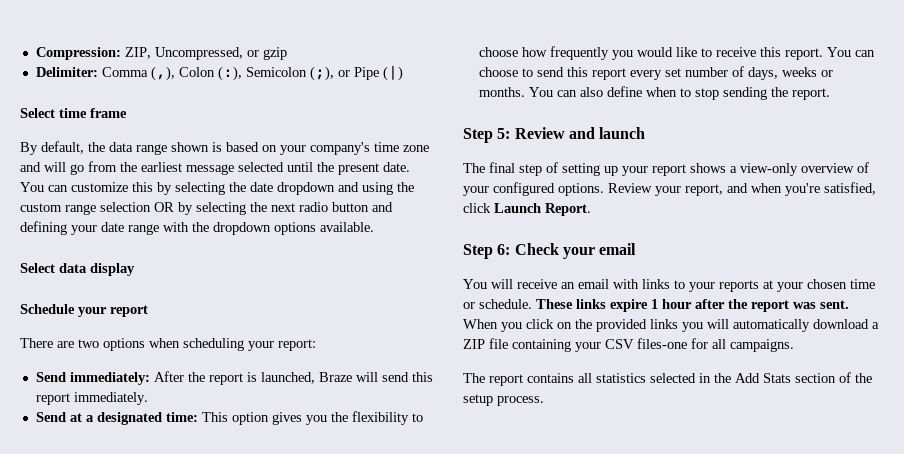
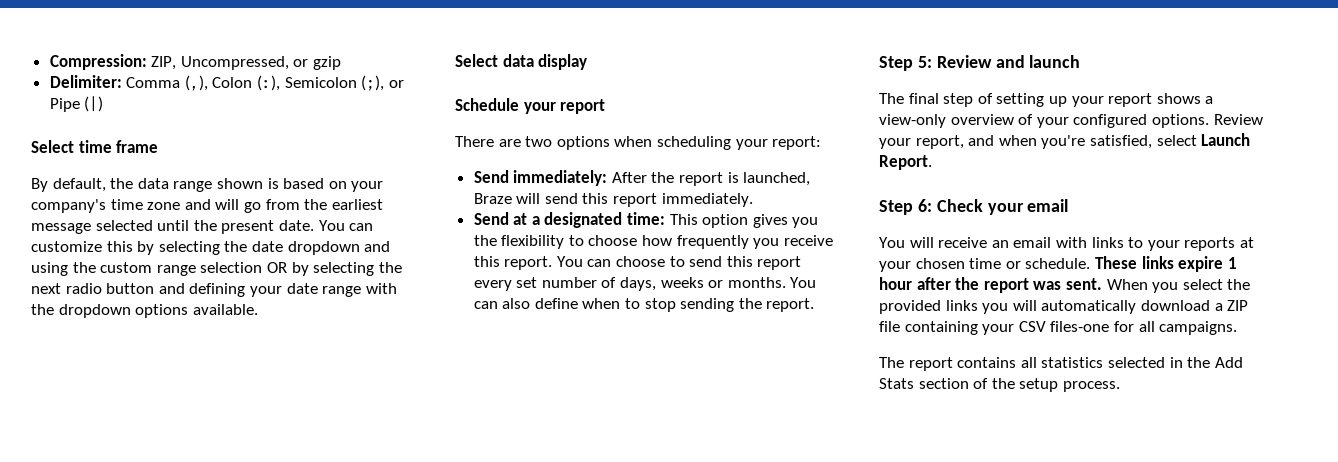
[636,47,712,57] would like to -> (780, 243) none
[463,203,491,213] click -> [1156,135,1197,146] select
[526,319,572,329] click on -> [1182,279,1223,290] select

